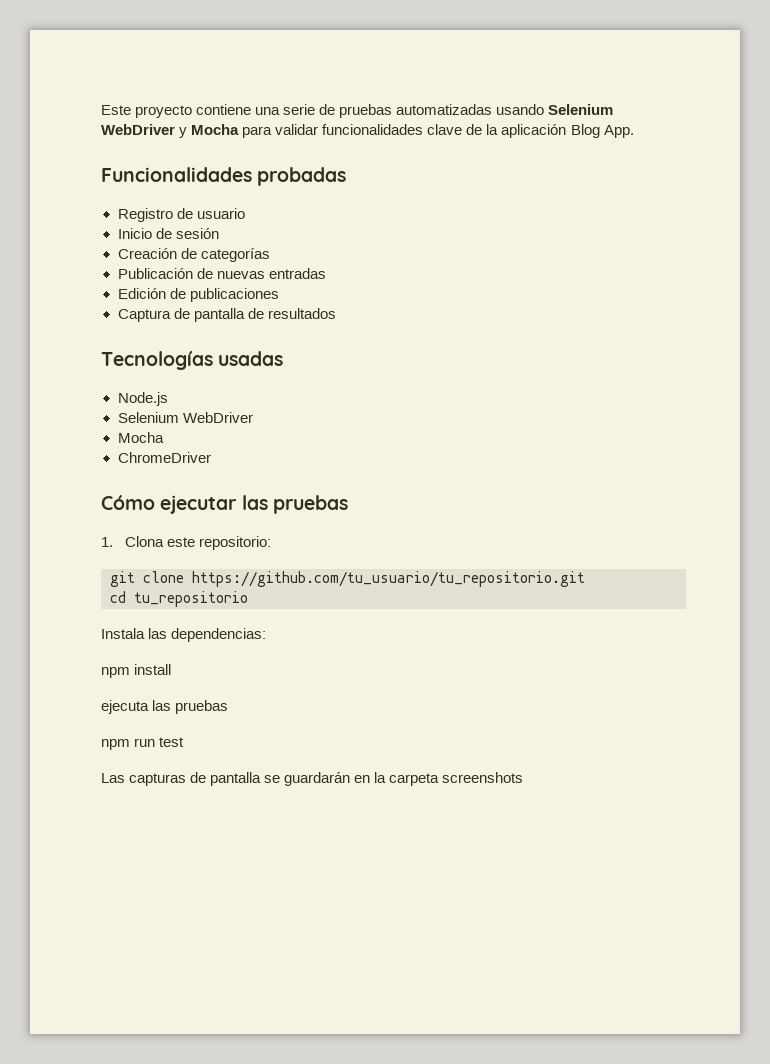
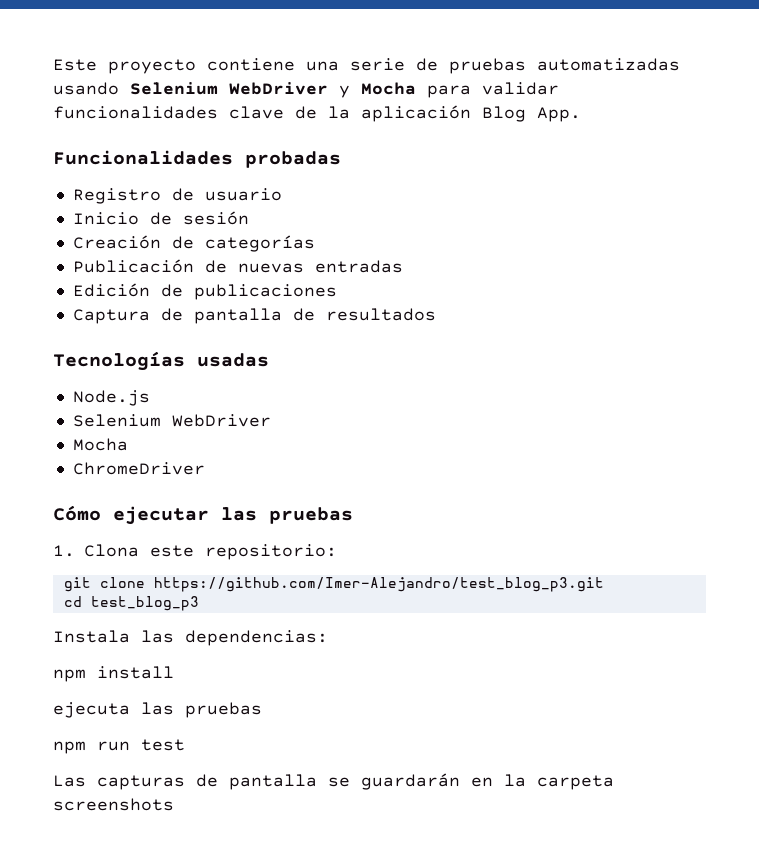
[192,571,585,587] https://github.com/tu_usuario/tu_repositorio.git -> [153,577,604,592] https://github.com/Imer-Alejandro/test_blog_p3.git
[134,591,248,607] tu_repositorio -> [90,596,199,611] test_blog_p3

